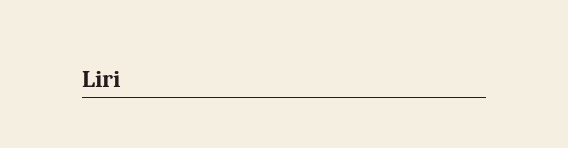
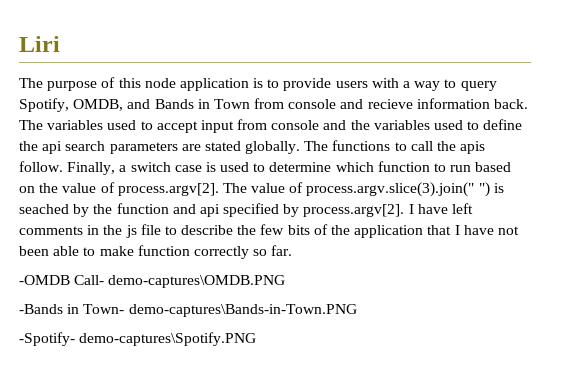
(121, 79) none -> [19,77,497,91] [19,98,529,112] [19,119,523,133] [19,140,486,154] [19,161,512,175] [19,182,504,197] [19,203,474,217] [19,224,519,238] [19,245,293,259] [19,275,286,288] [19,304,357,317] [19,332,257,346] // The purpose of this node application is to provide users with a way to query Spotify, OMDB, and Bands in Town from console and recieve information back. The variables used to accept input from console and the variables used to define the api search parameters are stated globally. The functions to call the apis follow. Finally, a switch case is used to determine which function to run based on the value of process.argv[2]. The value of process.argv.slice(3).join(" ") is seached by the function and api specified by process.argv[2]. I have left comments in the js file to describe the few bits of the application that I have not been able to make function correctly so far. // -OMDB Call- demo-captures\OMDB.PNG // -Bands in Town- demo-captures\Bands-in-Town.PNG // -Spotify- demo-captures\Spotify.PNG

